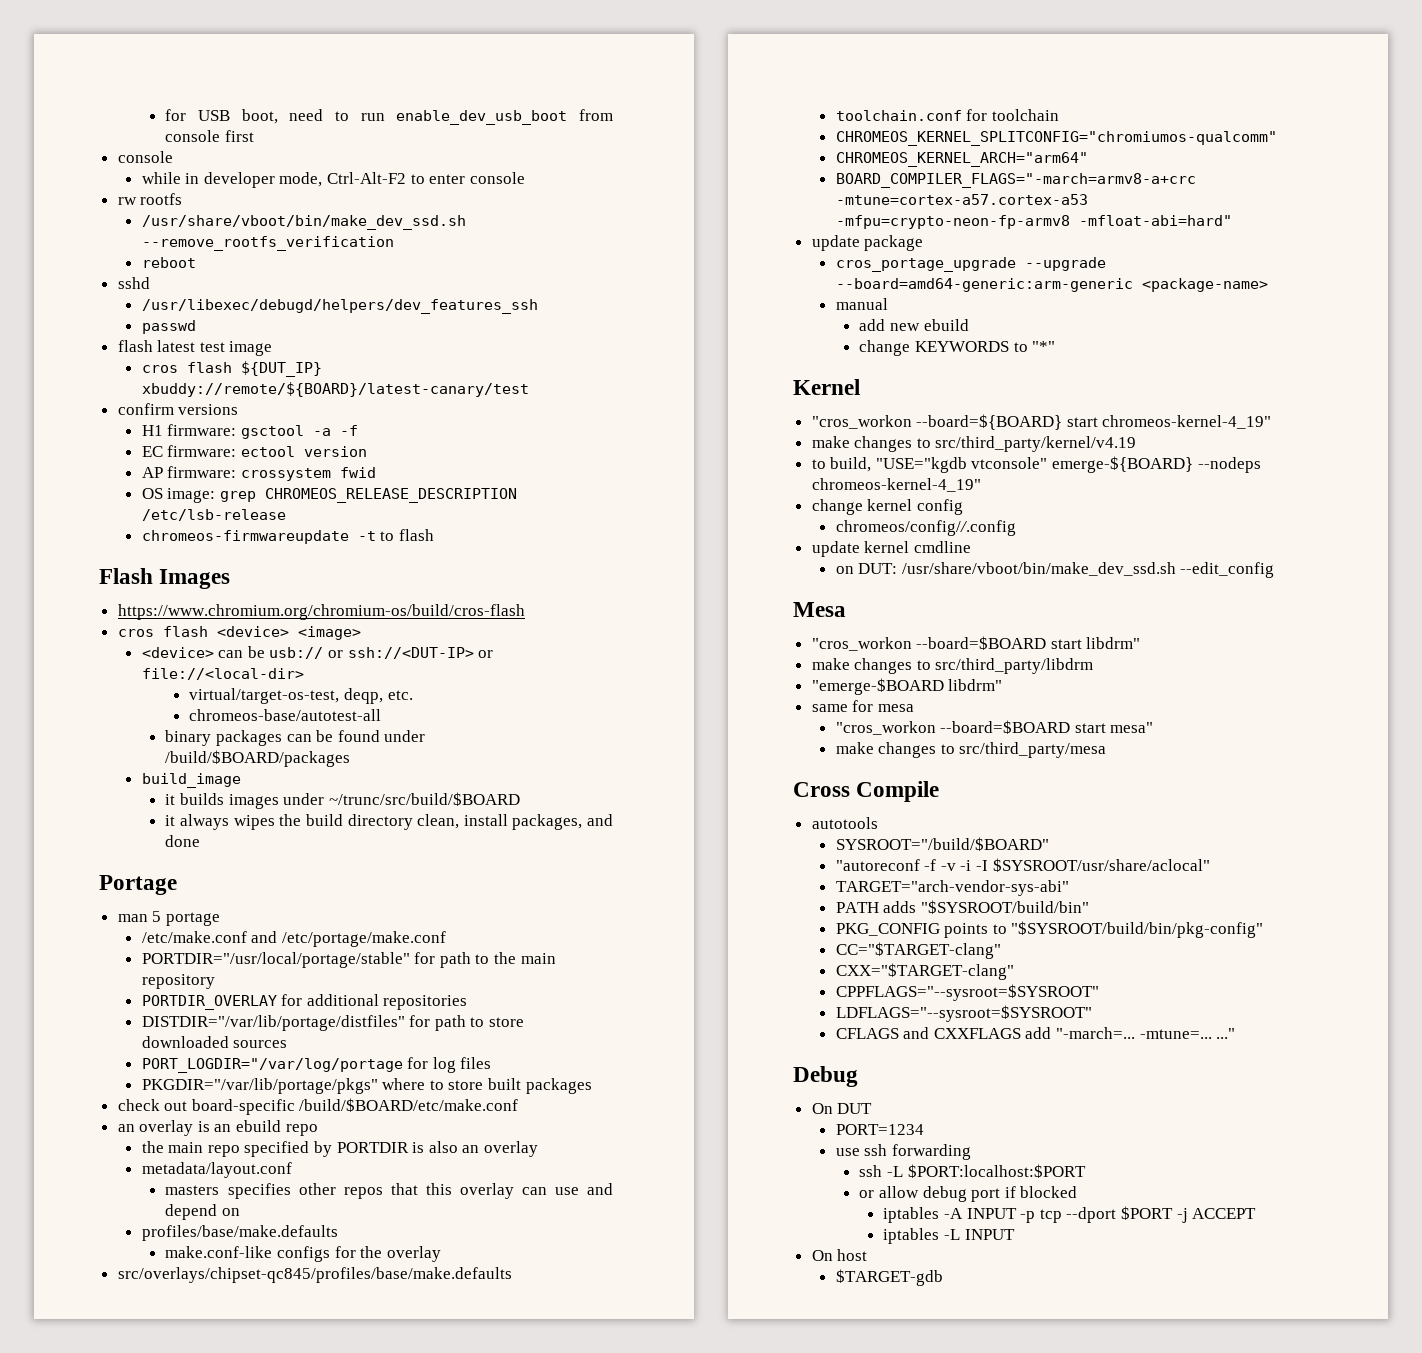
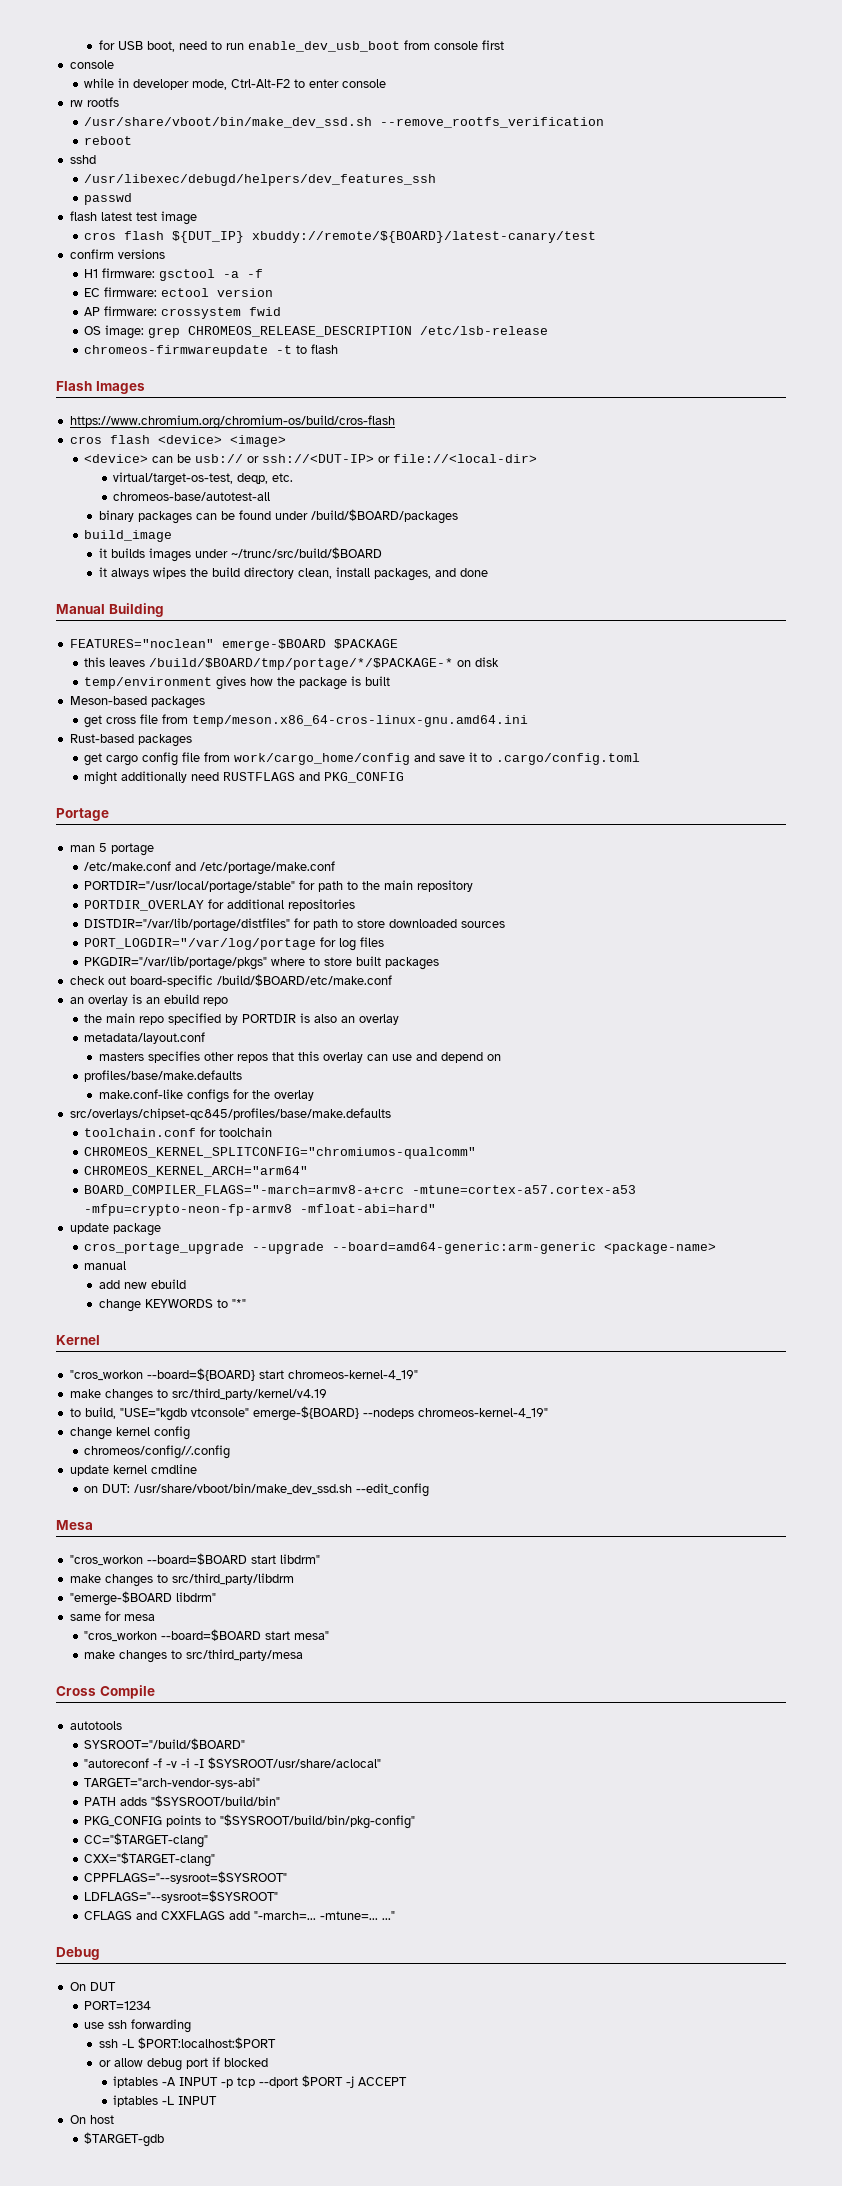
(201, 841) none -> [56,603,164,617] [69,639,398,651] [84,657,500,670] [84,676,391,690] [69,696,205,709] [84,714,529,728] [69,734,192,747] [84,752,641,766] [84,771,405,785] // Manual Building // FEATURES="noclean" emerge-$BOARD $PACKAGE // this leaves /build/$BOARD/tmp/portage/*/$PACKAGE-* on disk // temp/environment gives how the package is built // Meson-based packages // get cross file from temp/meson.x86_64-cros-linux-gnu.amd64.ini // Rust-based packages // get cargo config file from work/cargo_home/config and save it to .cargo/config.toml // might additionally need RUSTFLAGS and PKG_CONFIG

